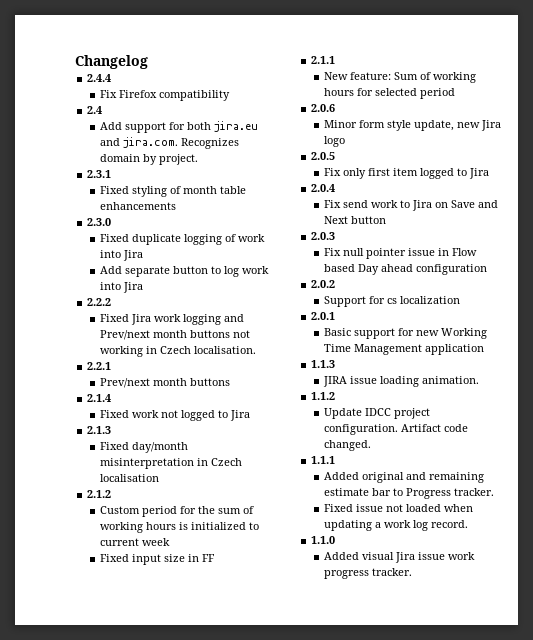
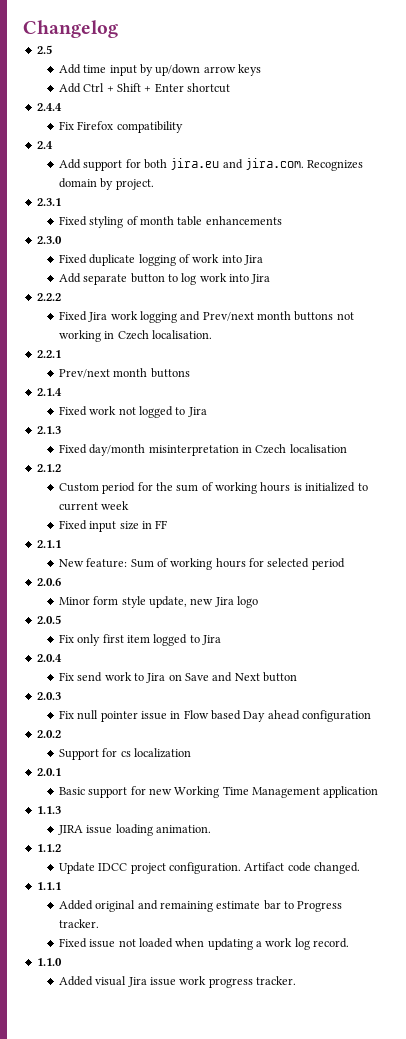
(148, 62) none -> [36,45,52,54] [58,64,262,76] [58,83,231,93] // 2.5 // Add time input by up/down arrow keys // Add Ctrl + Shift + Enter shortcut

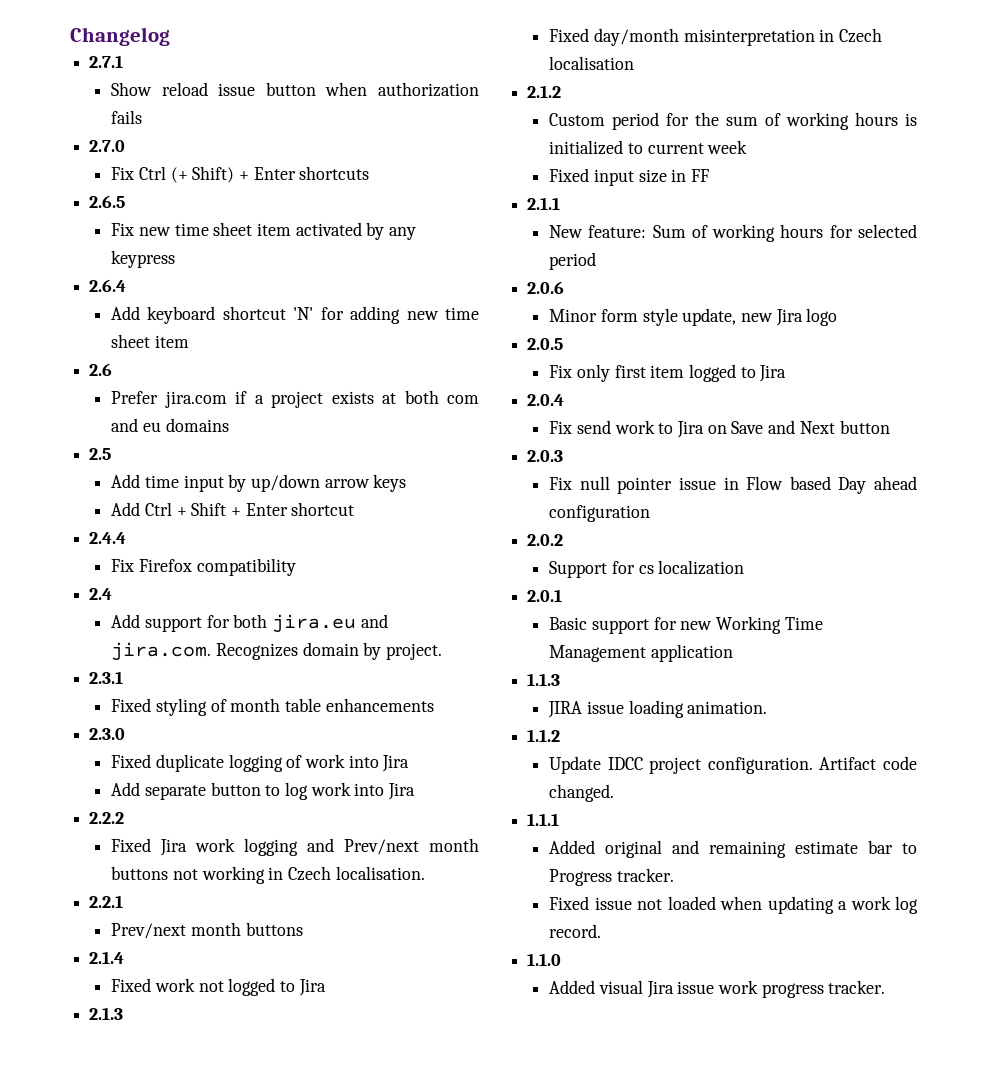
(118, 29) none -> [89,55,124,68] [111,82,480,97] [111,110,143,124] [89,140,126,152] [111,166,370,183] [89,195,126,208] [111,222,417,240] [111,250,176,268] [89,279,127,292] [111,306,480,324] [111,334,189,348] [89,363,113,376] [111,390,480,408] [111,418,229,432] // 2.7.1 // Show reload issue button when authorization fails // 2.7.0 // Fix Ctrl (+ Shift) + Enter shortcuts // 2.6.5 // Fix new time sheet item activated by any keypress // 2.6.4 // Add keyboard shortcut 'N' for adding new time sheet item // 2.6 // Prefer jira.com if a project exists at both com and eu domains

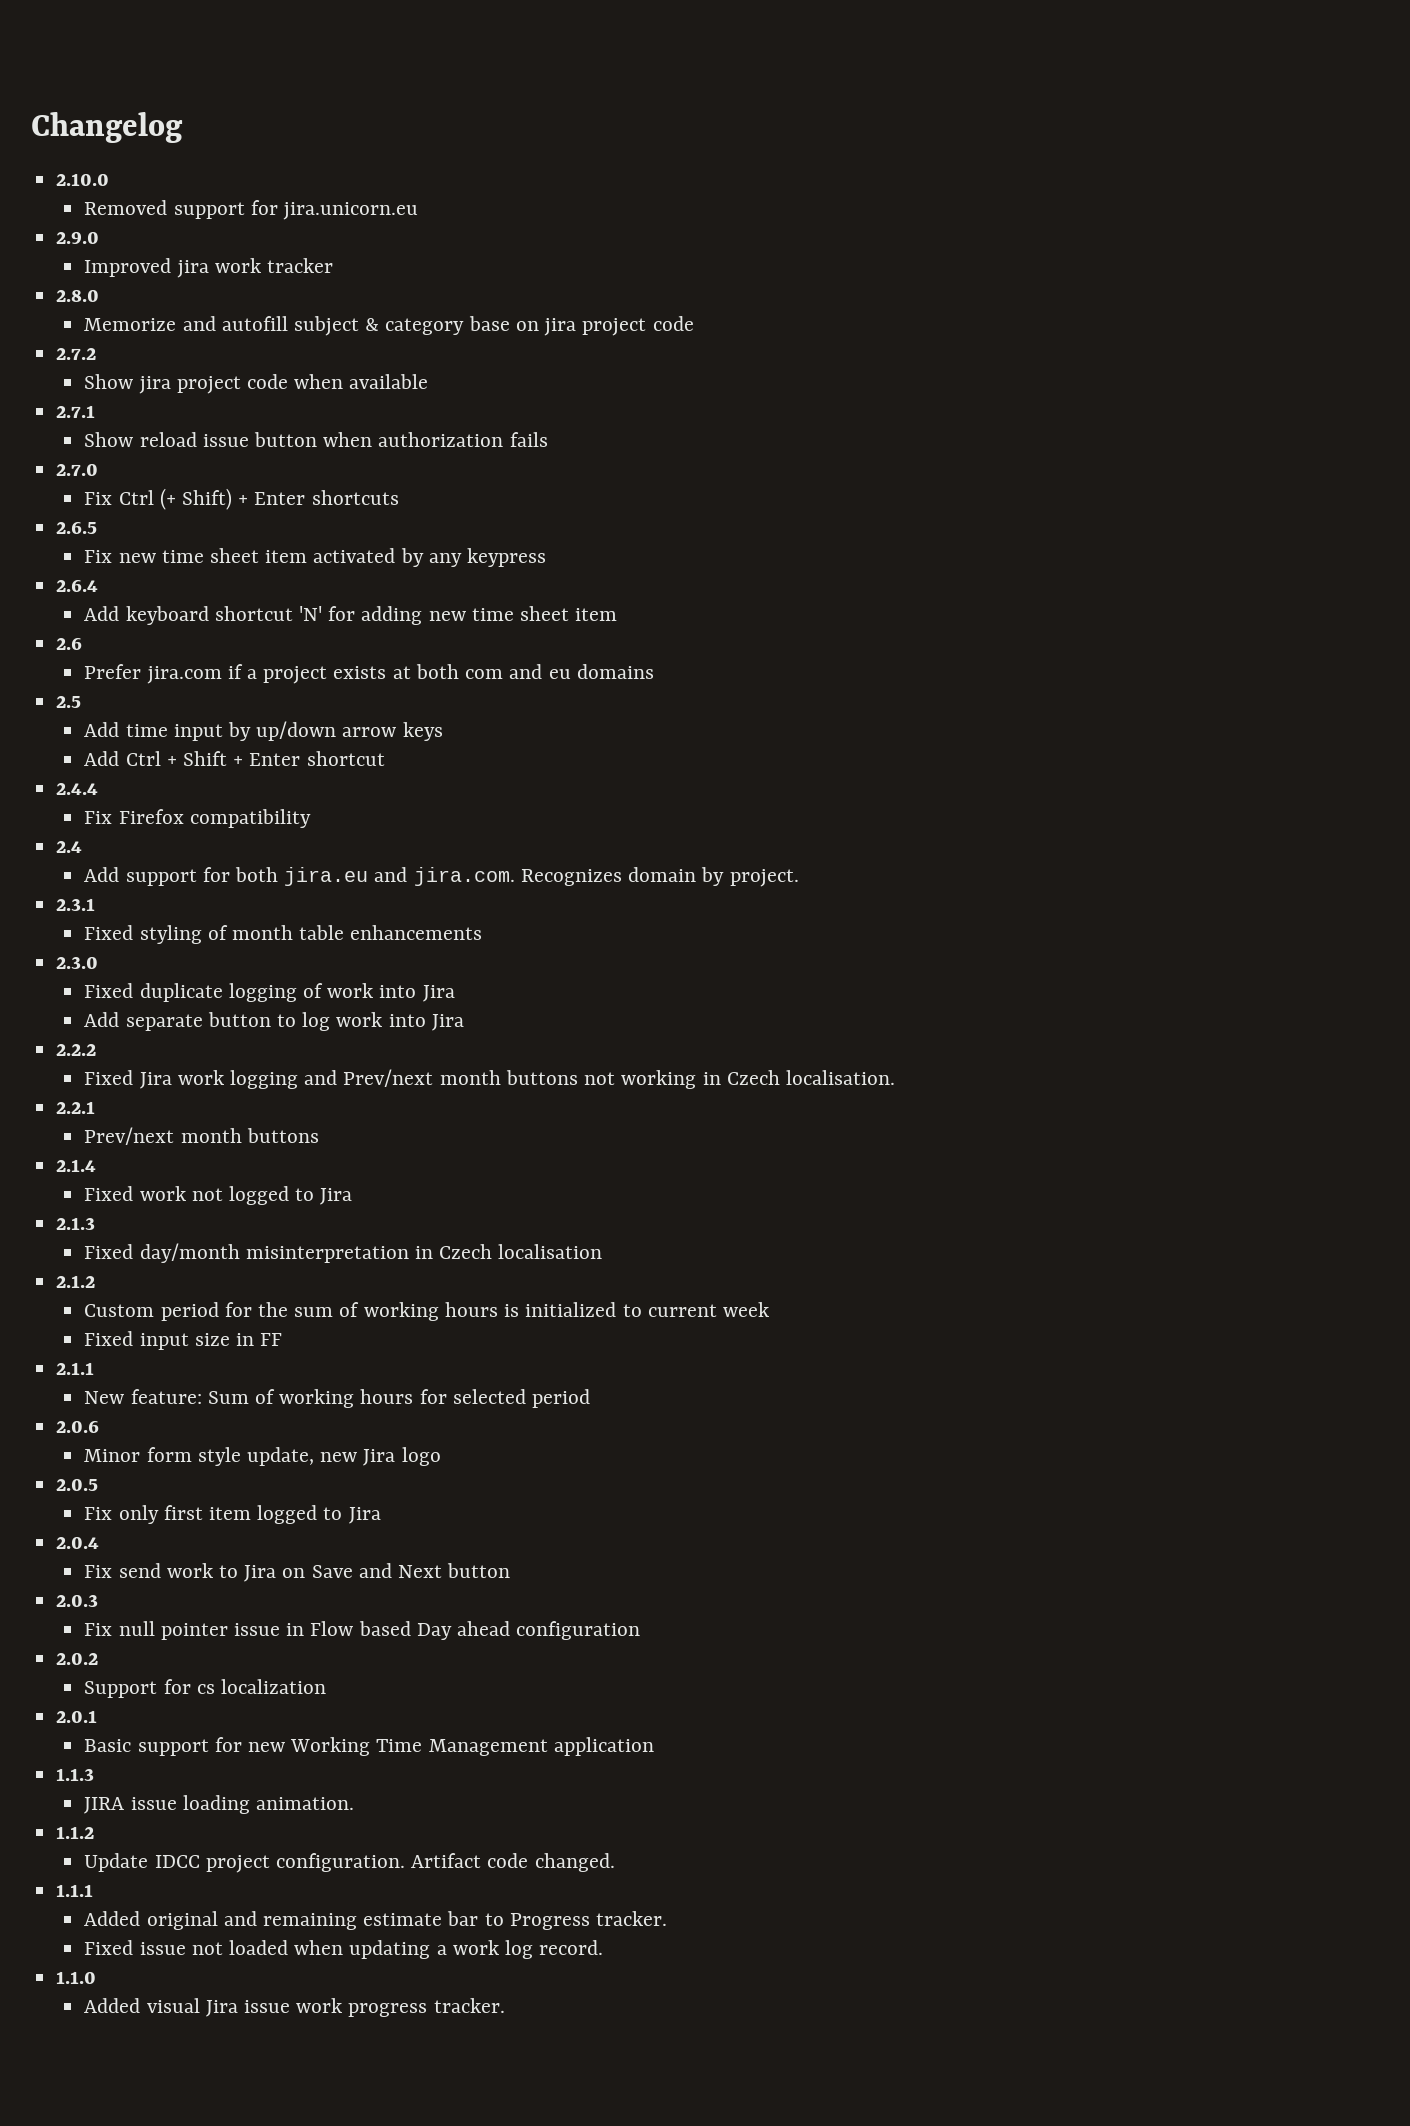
(170, 36) none -> [56,173,110,186] [84,200,419,220] [56,231,100,244] [84,258,334,278] [56,289,100,302] [84,316,694,336] [56,348,97,360] [84,374,429,394] // 2.10.0 // Removed support for jira.unicorn.eu // 2.9.0 // Improved jira work tracker // 2.8.0 // Memorize and autofill subject & category base on jira project code // 2.7.2 // Show jira project code when available

